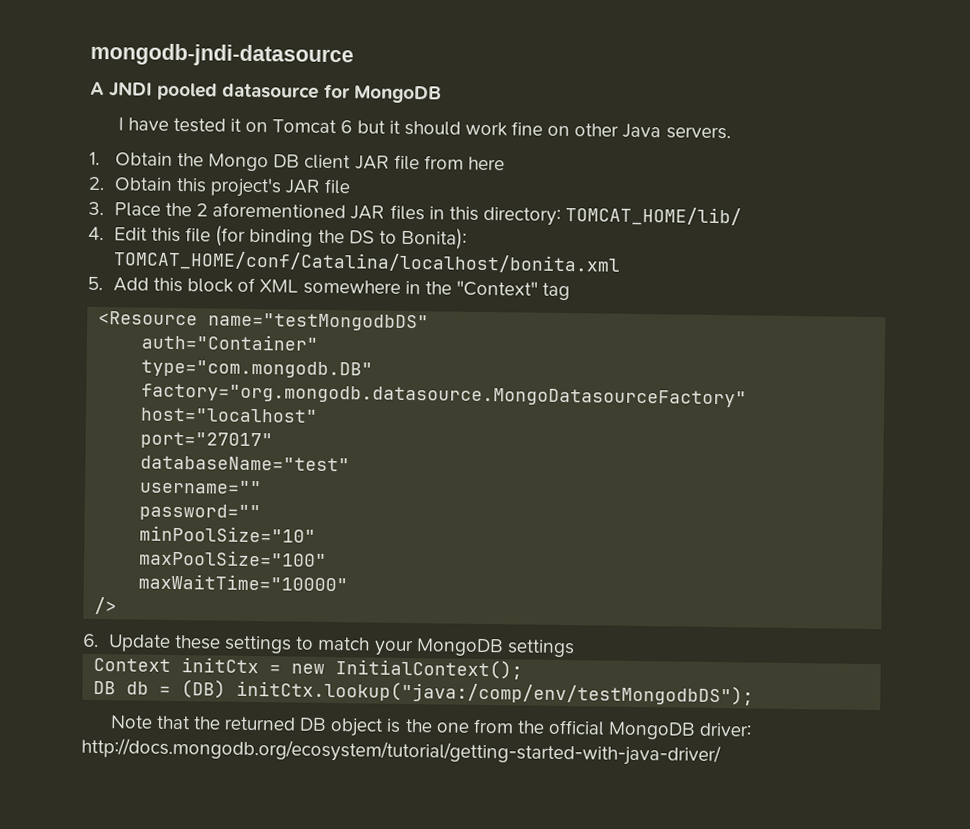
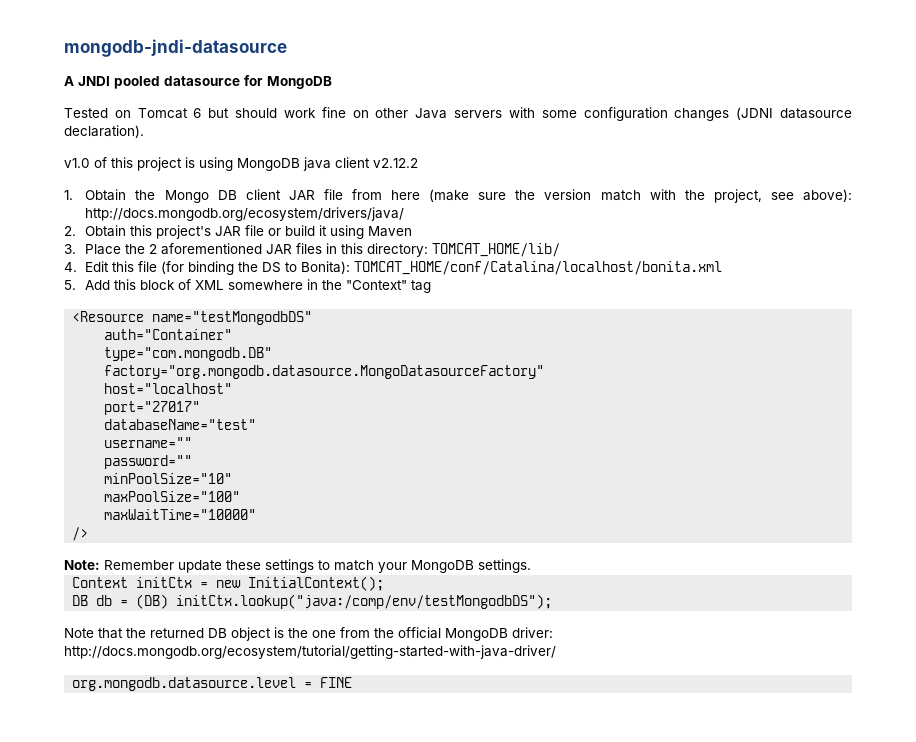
[117,117,242,133] I have tested it -> [64,108,108,118] Tested
[388,120,401,134] it -> (230, 113) none
[665,126,731,140] servers. -> [454,107,853,121] [64,125,144,138] [64,157,418,171] servers with some configuration changes (JDNI datasource declaration). // v1.0 of this project is using MongoDB java client v2.12.2
(505, 163) none -> [429,189,853,203] [85,207,405,221] (make sure the version match with the project, see above): http://docs.mongodb.org/ecosystem/drivers/java/
(352, 186) none -> [268,225,413,239] or build it using Maven
[82,633,171,652] 6. Update -> [64,560,222,573] Note: Remember update
[506,639,575,658] settings -> [478,559,531,573] settings.
(721, 752) none -> [72,677,353,691] // org.mongodb.datasource.level = FINE

